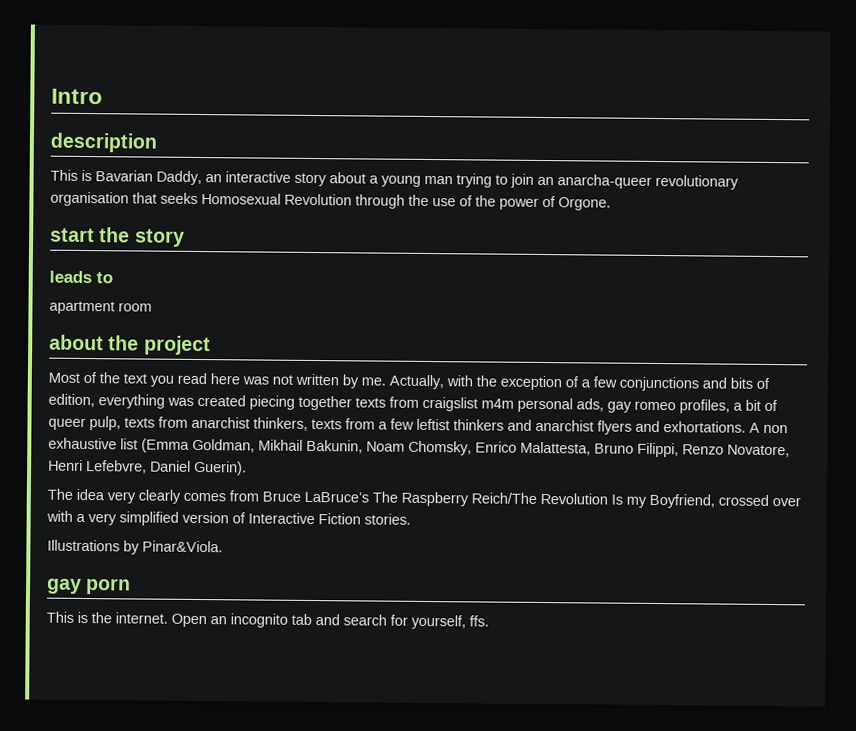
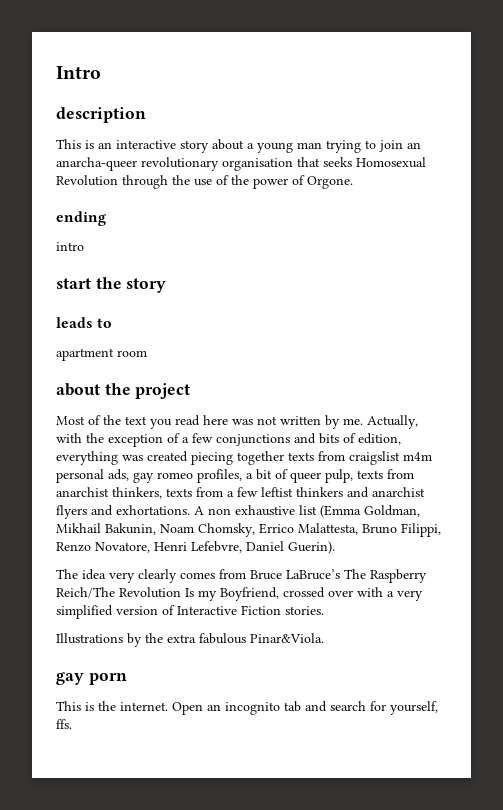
[95,170,202,186] Bavarian Daddy, -> (94, 144) none
(611, 204) none -> [56,211,106,226] [56,242,84,251] // ending // intro
[475,441,517,453] Enrico -> [259,523,294,534] Errico
(140, 547) none -> [145,633,246,644] the extra fabulous

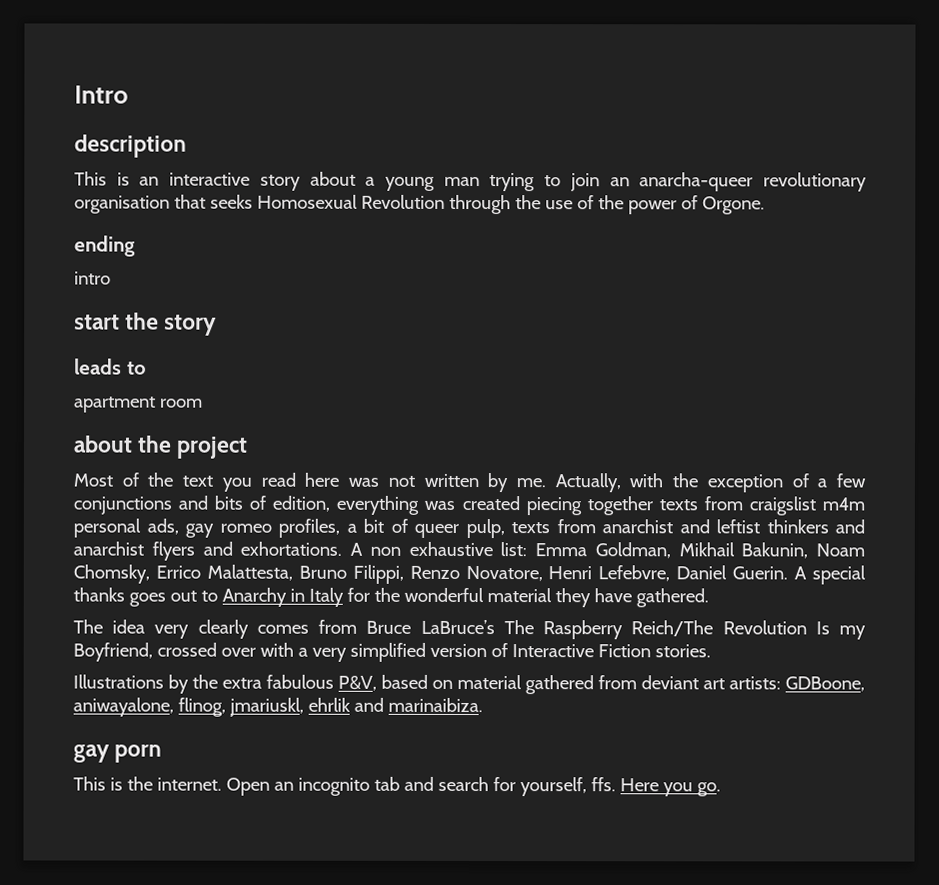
[112,487,258,499] thinkers, texts from a few -> [679,519,710,534] and
[299,505,361,518] list (Emma -> [500,542,587,557] list: Emma
[288,541,335,554] Guerin). -> [732,565,866,585] [73,587,709,608] Guerin. A special thanks goes out to Anarchy in Italy for the wonderful material they have gathered.
[250,633,324,643] Pinar&Viola. -> [338,674,865,695] [73,697,483,717] P&V, based on material gathered from deviant art artists: GDBoone, aniwayalone, flinog, jmariuskl, ehrlik and marinaibiza.
(72, 724) none -> [619,778,721,797] Here you go.

